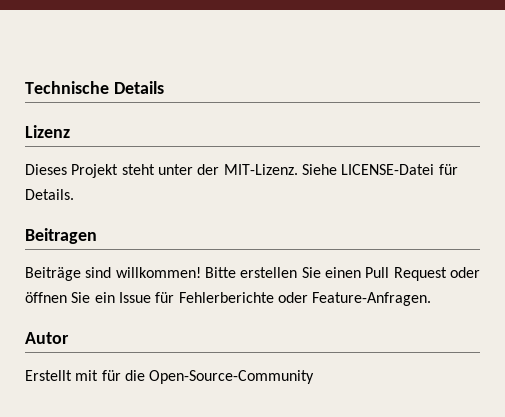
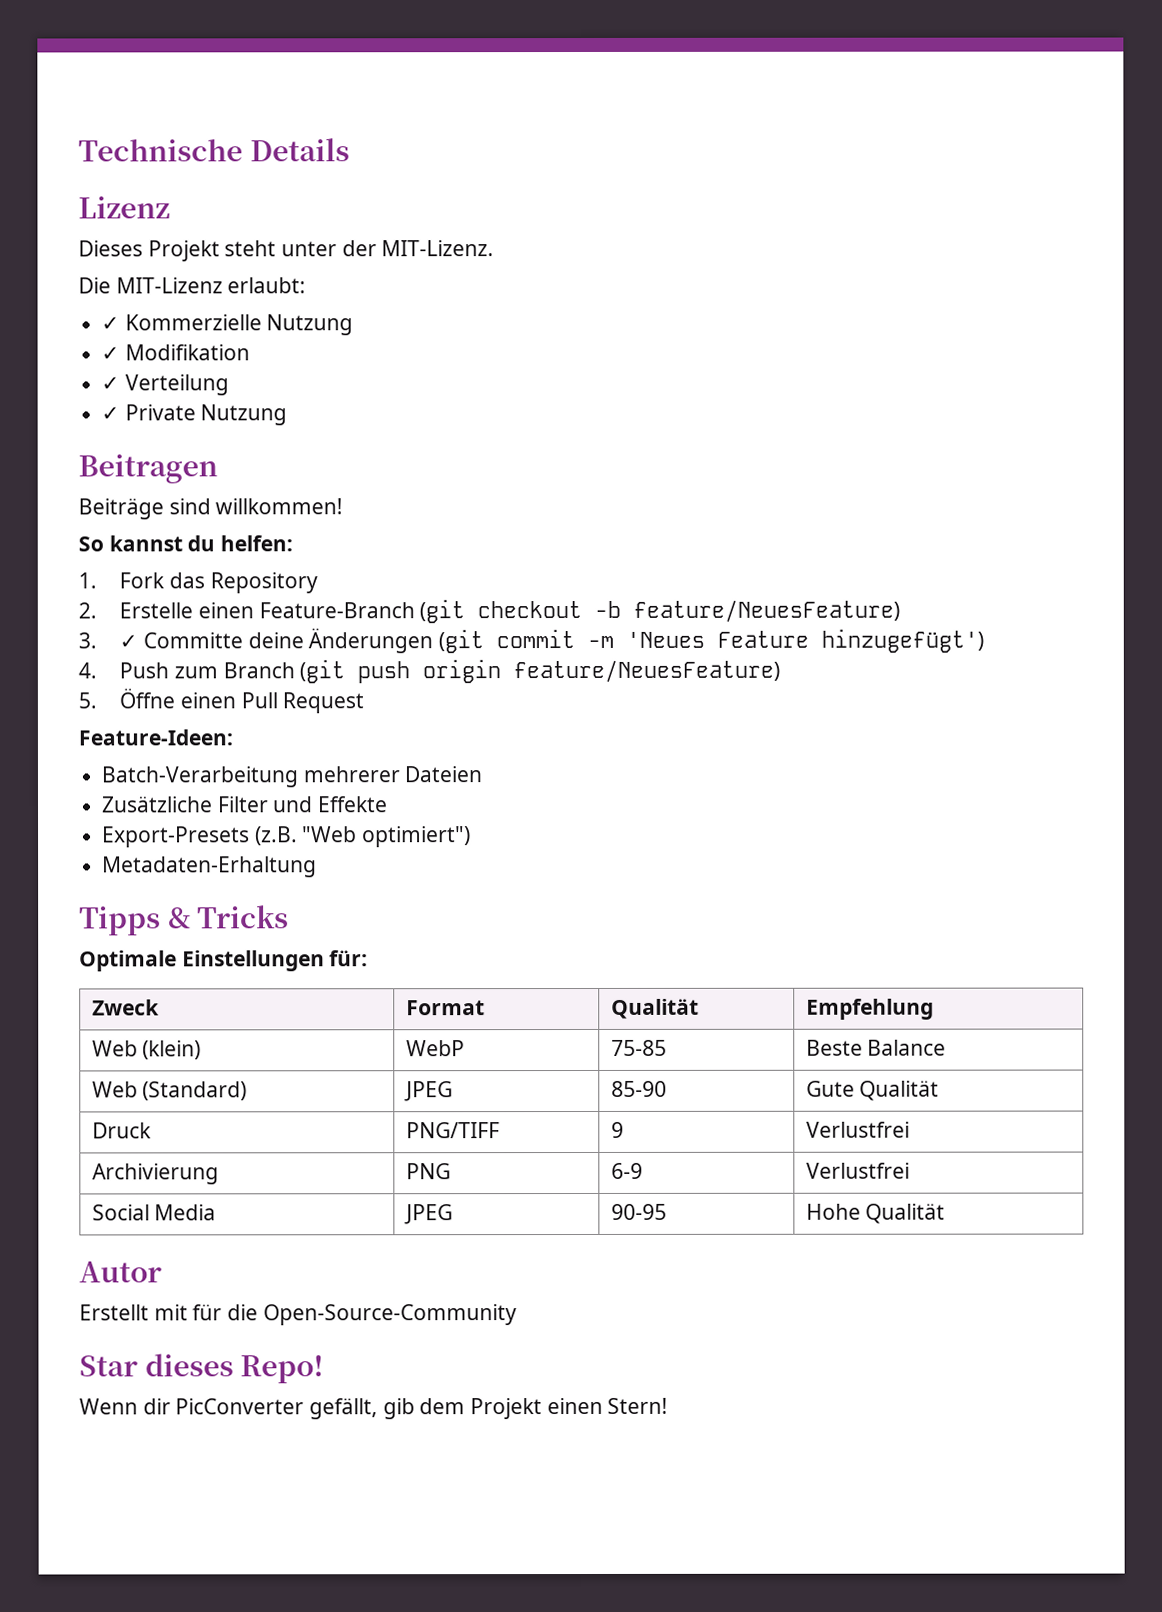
[301,164,458,175] [25,189,74,200] [25,228,97,244] [25,267,480,281] [25,292,432,306] Siehe LICENSE-Datei für Details. // Beitragen // Beiträge sind willkommen! Bitte erstellen Sie einen Pull Request oder öffnen Sie ein Issue für Fehlerberichte oder Feature-Anfragen. -> [78,277,307,294] [101,314,354,336] [101,344,250,361] [101,374,229,396] [101,404,288,426] [78,454,218,484] [78,498,344,520] [78,535,294,552] [78,572,318,594] [78,599,901,624] [78,628,985,654] [78,659,781,684] [78,688,365,714] [78,729,233,746] [101,766,483,788] [101,796,389,813] [102,826,472,848] [102,856,318,878] [79,905,290,936] [79,950,369,972] [91,999,160,1016] [405,1000,485,1016] [610,998,699,1019] [805,998,934,1020] [91,1040,202,1060] [405,1040,465,1057] [610,1039,667,1056] [805,1039,947,1056] [91,1081,248,1101] [403,1081,453,1102] [610,1080,667,1097] [805,1080,940,1101] [91,1122,152,1139] [405,1122,500,1139] [610,1121,624,1138] [805,1121,910,1138] [91,1163,219,1185] [405,1163,451,1180] [610,1162,643,1179] [805,1162,910,1179] [91,1204,217,1221] [403,1204,453,1225] [610,1203,667,1220] [805,1203,946,1224] // Die MIT-Lizenz erlaubt: // ✓ Kommerzielle Nutzung // ✓ Modifikation // ✓ Verteilung // ✓ Private Nutzung // Beitragen // Beiträge sind willkommen! // So kannst du helfen: // 1. Fork das Repository // 2. Erstelle einen Feature-Branch (git checkout -b feature/NeuesFeature) // 3. ✓ Committe deine Änderungen (git commit -m 'Neues Feature hinzugefügt') // 4. Push zum Branch (git push origin feature/NeuesFeature) // 5. Öffne einen Pull Request // Feature-Ideen: // Batch-Verarbeitung mehrerer Dateien // Zusätzliche Filter und Effekte // Export-Presets (z.B. "Web optimiert") // Metadaten-Erhaltung // Tipps & Tricks // Optimale Einstellungen für: // Zweck | Format | Qualität | Empfehlung // Web (klein) | WebP | 75-85 | Beste Balance // Web (Standard) | JPEG | 85-90 | Gute Qualität // Druck | PNG/TIFF | 9 | Verlustfrei // Archivierung | PNG | 6-9 | Verlustfrei // Social Media | JPEG | 90-95 | Hohe Qualität
(315, 377) none -> [79,1353,325,1384] [79,1397,669,1420] // Star dieses Repo! // Wenn dir PicConverter gefällt, gib dem Projekt einen Stern!

